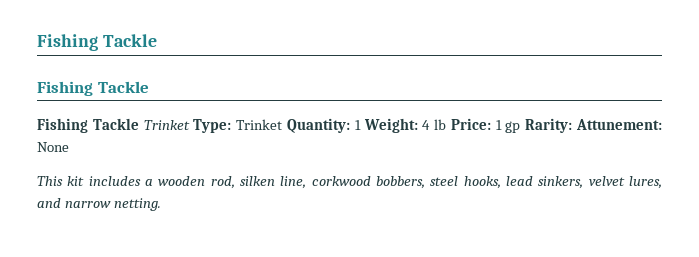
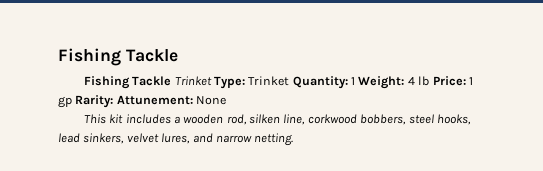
[37,34,157,51] [37,81,149,96] [37,118,139,133] Fishing Tackle // Fishing Tackle // Fishing Tackle -> [58,48,178,66] [83,76,172,89] Fishing Tackle // Fishing Tackle

